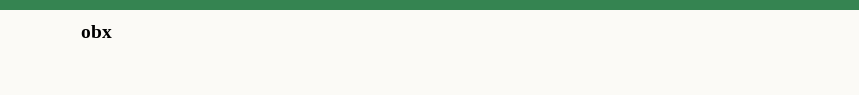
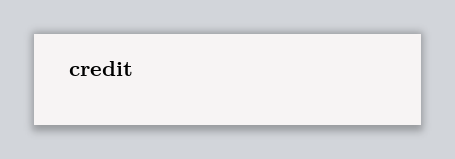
[81,25,112,38] obx -> [69,61,133,76] credit

